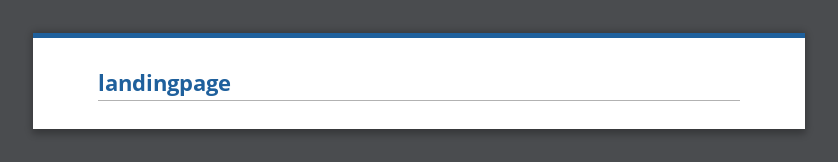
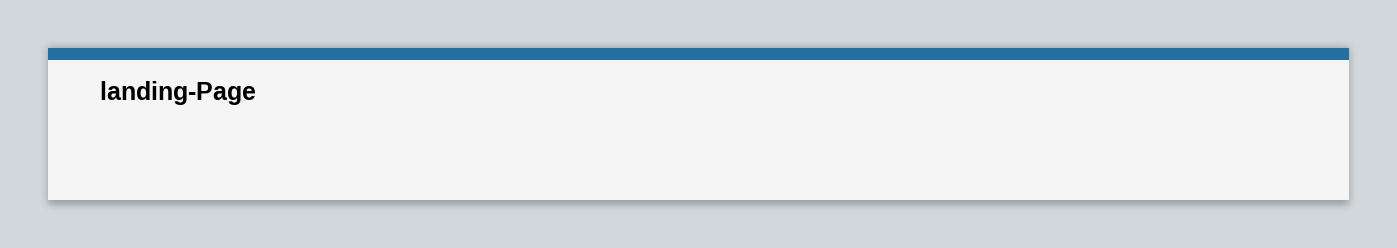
[98,74,231,96] landingpage -> [100,81,256,105] landing-Page

